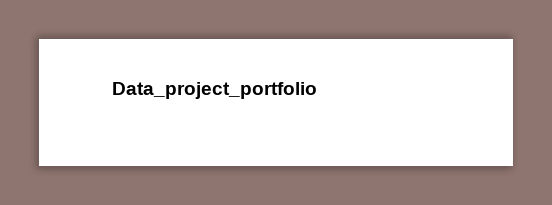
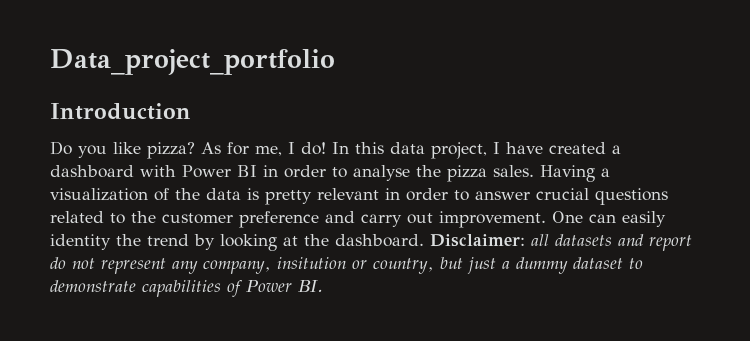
(317, 90) none -> [50,103,191,120] [50,141,621,159] [50,165,610,182] [50,188,668,205] [50,211,666,228] [50,234,692,251] [50,257,643,274] [50,280,323,297] // Introduction // Do you like pizza? As for me, I do! In this data project, I have created a dashboard with Power BI in order to analyse the pizza sales. Having a visualization of the data is pretty relevant in order to answer crucial questions related to the customer preference and carry out improvement. One can easily identity the trend by looking at the dashboard. Disclaimer: all datasets and report do not represent any company, insitution or country, but just a dummy dataset to demonstrate capabilities of Power BI.

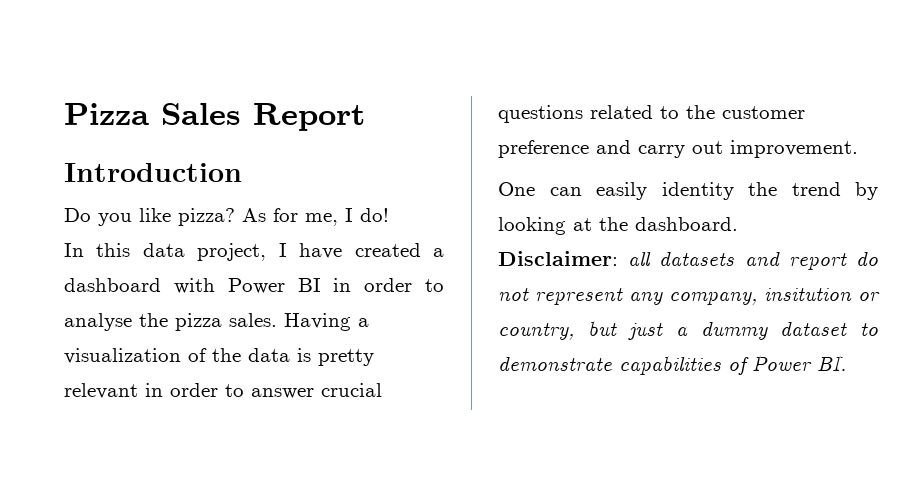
[50,49,335,75] Data_project_portfolio -> [64,103,365,131] Pizza Sales Report
(326, 148) none -> (389, 215) //
(546, 219) none -> (858, 149) //
(424, 240) none -> (738, 224) //

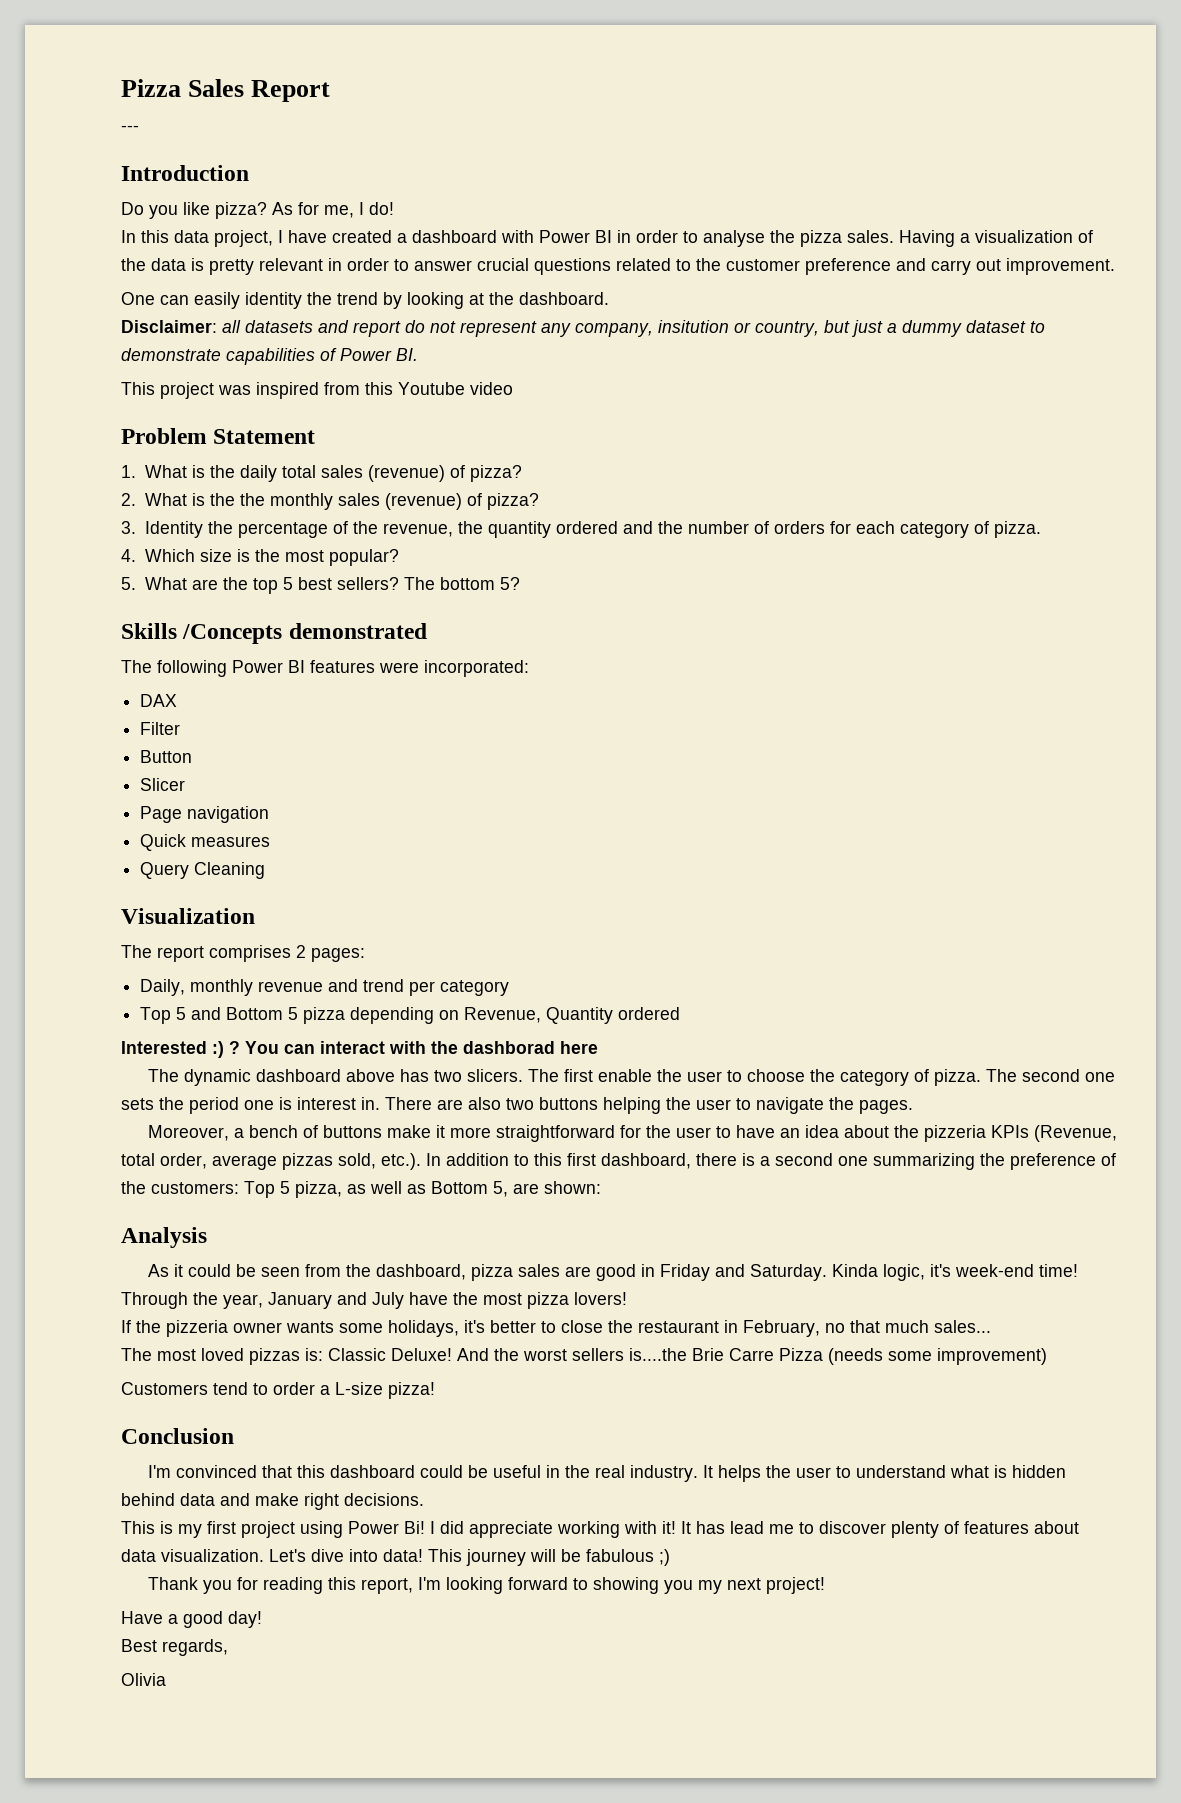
(365, 117) none -> [121,125,139,132] // ---
(846, 363) none -> [121,382,513,399] [121,428,316,444] [121,465,522,482] [121,493,539,510] [121,521,1041,538] [121,549,399,566] [121,577,520,594] [121,623,427,644] [121,660,529,677] [140,694,178,707] [140,722,181,735] [140,750,193,763] [140,778,186,791] [140,806,270,823] [140,834,271,851] [140,862,266,879] [121,908,255,924] [121,945,365,962] [140,979,510,996] [140,1007,681,1024] [121,1041,598,1058] [147,1069,1115,1086] [121,1097,913,1114] [147,1125,1117,1142] [121,1153,1116,1170] [121,1181,601,1198] [121,1227,207,1248] [147,1264,1078,1281] [121,1292,627,1309] [121,1320,991,1337] [121,1348,1047,1365] [121,1382,435,1399] [121,1428,234,1444] [147,1465,1066,1482] [121,1493,424,1510] [121,1521,1079,1538] [121,1549,670,1566] [147,1577,825,1594] [121,1611,262,1628] [121,1639,228,1656] [121,1673,166,1686] // This project was inspired from this Youtube video // Problem Statement // 1. What is the daily total sales (revenue) of pizza? // 2. What is the the monthly sales (revenue) of pizza? // 3. Identity the percentage of the revenue, the quantity ordered and the number of orders for each category of pizza. // 4. Which size is the most popular? // 5. What are the top 5 best sellers? The bottom 5? // Skills /Concepts demonstrated // The following Power BI features were incorporated: // DAX // Filter // Button // Slicer // Page navigation // Quick measures // Query Cleaning // Visualization // The report comprises 2 pages: // Daily, monthly revenue and trend per category // Top 5 and Bottom 5 pizza depending on Revenue, Quantity ordered // Interested :) ? You can interact with the dashborad here // The dynamic dashboard above has two slicers. The first enable the user to choose the category of pizza. The second one sets the period one is interest in. There are also two buttons helping the user to navigate the pages. // Moreover, a bench of buttons make it more straightforward for the user to have an idea about the pizzeria KPIs (Revenue, total order, average pizzas sold, etc.). In addition to this first dashboard, there is a second one summarizing the preference of the customers: Top 5 pizza, as well as Bottom 5, are shown: // Analysis // As it could be seen from the dashboard, pizza sales are good in Friday and Saturday. Kinda logic, it's week-end time! Through the year, January and July have the most pizza lovers! // If the pizzeria owner wants some holidays, it's better to close the restaurant in February, no that much sales... // The most loved pizzas is: Classic Deluxe! And the worst sellers is....the Brie Carre Pizza (needs some improvement) // Customers tend to order a L-size pizza! // Conclusion // I'm convinced that this dashboard could be useful in the real industry. It helps the user to understand what is hidden behind data and make right decisions. // This is my first project using Power Bi! I did appreciate working with it! It has lead me to discover plenty of features about data visualization. Let's dive into data! This journey will be fabulous ;) // Thank you for reading this report, I'm looking forward to showing you my next project! // Have a good day! // Best regards, // Olivia

